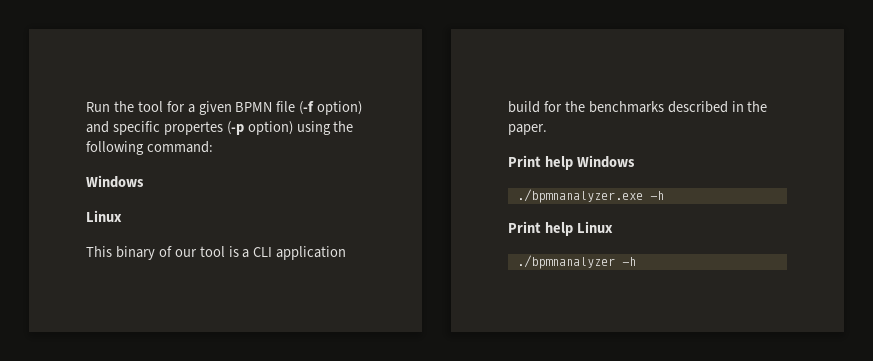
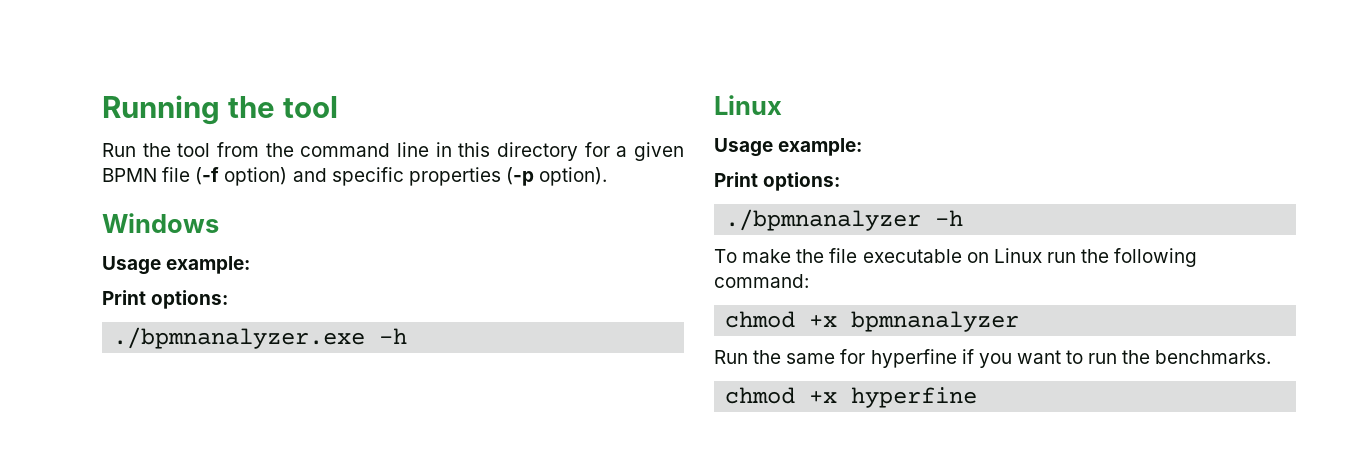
[86,101,163,112] Run the tool -> [102,95,338,125] [102,142,578,161] Running the tool // Run the tool from the command line in this directory
[163,121,354,135] [86,141,213,155] [86,175,144,188] [86,210,122,222] [86,246,347,260] [508,101,768,113] [508,124,547,135] [508,155,635,170] [516,189,664,203] [508,221,613,236] [516,255,636,269] propertes (-p option) using the following command: // Windows // Linux // This binary of our tool is a CLI application build for the benchmarks described in the paper. // Print help Windows // ./bpmnanalyzer.exe -h // Print help Linux // ./bpmnanalyzer -h -> [408,167,608,186] [102,213,219,233] [102,256,251,275] [102,290,229,309] [113,327,408,349] [714,95,782,115] [714,138,863,157] [714,172,841,191] [725,209,964,231] [714,248,1198,267] [714,274,809,288] [725,311,1020,332] [714,349,1272,368] [725,387,978,408] properties (-p option). // Windows // Usage example: // Print options: // ./bpmnanalyzer.exe -h // Linux // Usage example: // Print options: // ./bpmnanalyzer -h // To make the file executable on Linux run the following command: // chmod +x bpmnanalyzer // Run the same for hyperfine if you want to run the benchmarks. // chmod +x hyperfine

